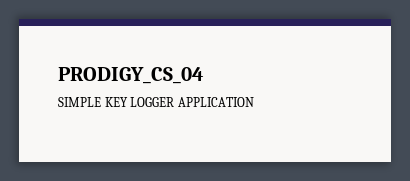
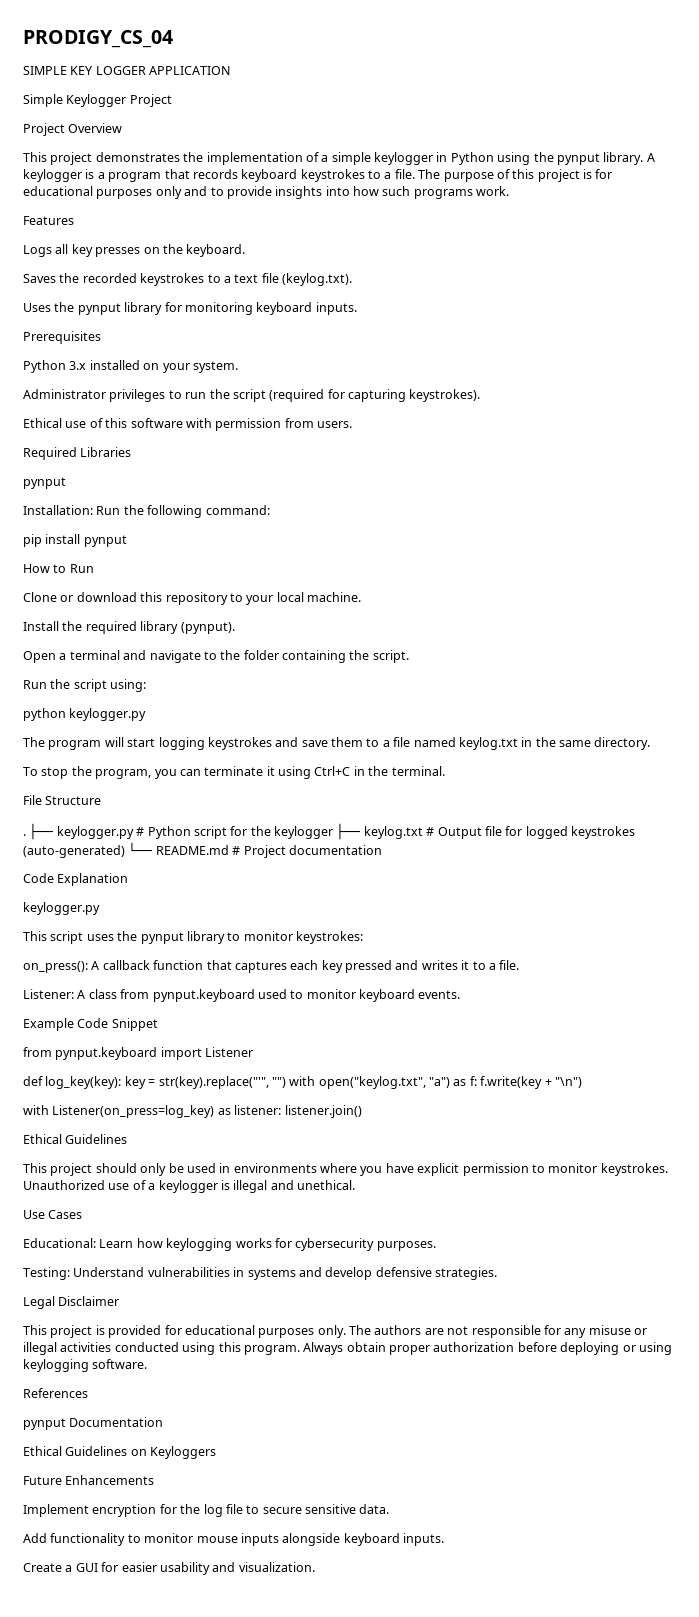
(254, 102) none -> [23,94,172,107] [23,123,123,136] [23,152,655,165] [23,169,613,182] [23,186,510,199] [23,216,74,225] [23,244,246,257] [23,273,352,286] [23,302,357,315] [23,331,101,344] [23,360,238,373] [23,389,481,402] [23,418,352,431] [23,447,132,460] [23,477,66,489] [23,505,270,518] [23,534,127,547] [23,564,94,573] [23,592,361,605] [23,621,235,634] [23,650,409,663] [23,679,147,692] [23,708,147,721] [23,737,651,750] [23,766,445,779] [23,795,102,805] [23,823,635,840] [23,842,382,858] [23,873,129,886] [23,902,100,915] [23,931,363,944] [23,960,520,973] [23,989,461,1002] [23,1018,158,1031] [23,1047,254,1060] [23,1076,582,1089] [23,1105,362,1118] [23,1134,128,1144] [23,1163,668,1176] [23,1180,355,1193] [23,1210,83,1219] [23,1238,436,1251] [23,1267,497,1280] [23,1296,120,1309] [23,1325,647,1338] [23,1342,672,1355] [23,1359,148,1372] [23,1388,88,1398] [23,1417,164,1430] [23,1446,217,1459] [23,1475,155,1485] [23,1504,390,1517] [23,1533,444,1546] [23,1562,315,1575] // Simple Keylogger Project // Project Overview // This project demonstrates the implementation of a simple keylogger in Python using the pynput library. A keylogger is a program that records keyboard keystrokes to a file. The purpose of this project is for educational purposes only and to provide insights into how such programs work. // Features // Logs all key presses on the keyboard. // Saves the recorded keystrokes to a text file (keylog.txt). // Uses the pynput library for monitoring keyboard inputs. // Prerequisites // Python 3.x installed on your system. // Administrator privileges to run the script (required for capturing keystrokes). // Ethical use of this software with permission from users. // Required Libraries // pynput // Installation: Run the following command: // pip install pynput // How to Run // Clone or download this repository to your local machine. // Install the required library (pynput). // Open a terminal and navigate to the folder containing the script. // Run the script using: // python keylogger.py // The program will start logging keystrokes and save them to a file named keylog.txt in the same directory. // To stop the program, you can terminate it using Ctrl+C in the terminal. // File Structure // . ├── keylogger.py # Python script for the keylogger ├── keylog.txt # Output file for logged keystrokes (auto-generated) └── README.md # Project documentation // Code Explanation // keylogger.py // This script uses the pynput library to monitor keystrokes: // on_press(): A callback function that captures each key pressed and writes it to a file. // Listener: A class from pynput.keyboard used to monitor keyboard events. // Example Code Snippet // from pynput.keyboard import Listener // def log_key(key): key = str(key).replace("'", "") with open("keylog.txt", "a") as f: f.write(key + "\n") // with Listener(on_press=log_key) as listener: listener.join() // Ethical Guidelines // This project should only be used in environments where you have explicit permission to monitor keystrokes. Unauthorized use of a keylogger is illegal and unethical. // Use Cases // Educational: Learn how keylogging works for cybersecurity purposes. // Testing: Understand vulnerabilities in systems and develop defensive strategies. // Legal Disclaimer // This project is provided for educational purposes only. The authors are not responsible for any misuse or illegal activities conducted using this program. Always obtain proper authorization before deploying or using keylogging software. // References // pynput Documentation // Ethical Guidelines on Keyloggers // Future Enhancements // Implement encryption for the log file to secure sensitive data. // Add functionality to monitor mouse inputs alongside keyboard inputs. // Create a GUI for easier usability and visualization.

